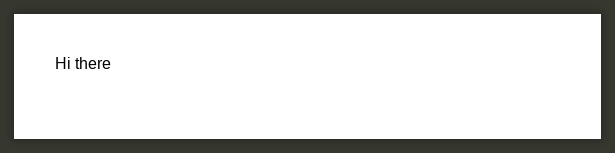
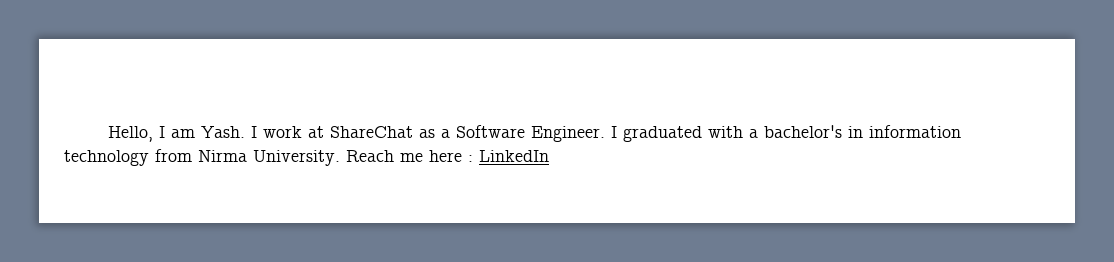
[55,57,112,69] Hi there -> [108,125,962,142] [64,149,549,166] Hello, I am Yash. I work at ShareChat as a Software Engineer. I graduated with a bachelor's in information technology from Nirma University. Reach me here : LinkedIn

